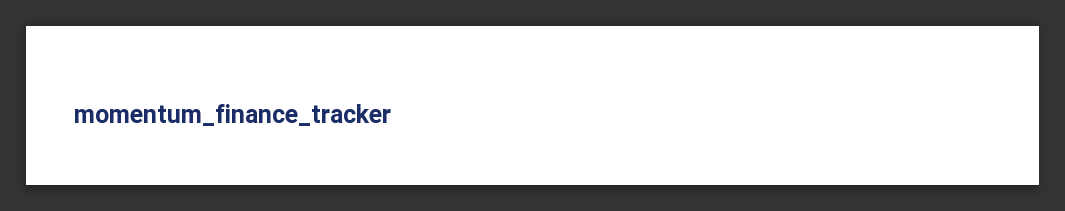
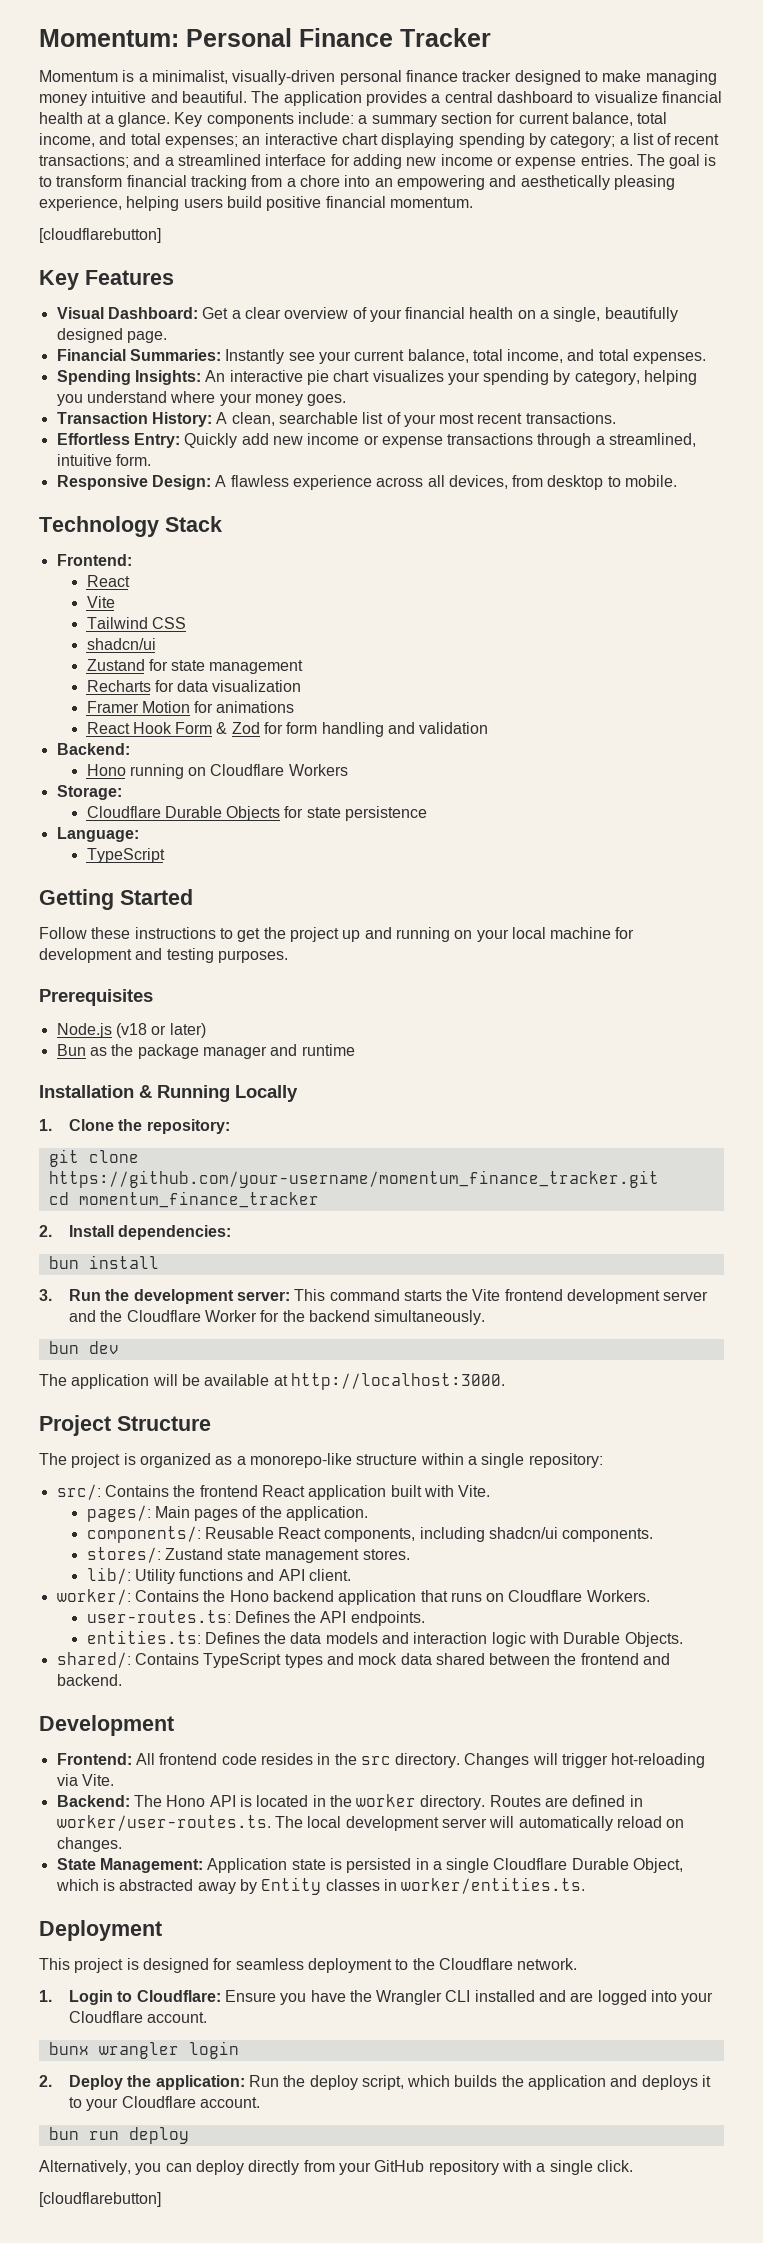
[74,104,391,126] momentum_finance_tracker -> [39,28,491,47] [39,70,717,85] [39,91,722,106] [39,112,668,127] [39,133,720,148] [39,154,717,169] [39,175,675,190] [39,196,473,211] [39,228,161,243] [39,270,174,290] [56,307,678,322] [56,328,167,343] [56,349,707,364] [56,370,698,385] [56,391,347,406] [56,412,616,427] [56,433,697,448] [56,454,151,466] [56,475,678,490] [39,516,222,537] [56,554,132,566] [86,575,130,587] [86,596,115,608] [86,617,186,629] [86,638,156,650] [86,659,304,674] [86,680,302,692] [86,701,295,713] [86,722,489,737] [56,743,130,755] [86,764,348,779] [56,785,122,800] [86,806,428,821] [56,827,139,842] [86,848,165,863] [39,889,193,910] [39,927,635,942] [39,948,288,963] [39,989,153,1006] [56,1023,206,1038] [56,1044,355,1059] [39,1085,298,1102] [39,1119,230,1134] [48,1149,139,1167] [48,1170,659,1188] [48,1191,319,1208] [39,1225,232,1240] [48,1255,159,1269] [39,1289,709,1304] [68,1310,486,1325] [48,1341,119,1354] [39,1373,505,1390] [39,1415,211,1436] [39,1453,603,1468] [56,1484,491,1500] [86,1505,369,1522] [86,1526,654,1543] [86,1547,410,1563] [86,1567,352,1584] [56,1589,650,1605] [86,1610,425,1626] [86,1630,683,1647] [56,1652,671,1668] [56,1674,122,1686] [39,1715,174,1736] [56,1753,706,1768] [56,1774,114,1786] [56,1794,643,1810] [56,1815,685,1831] [56,1837,122,1852] [56,1858,684,1873] [55,1877,586,1895] [39,1920,162,1941] [39,1958,578,1973] [39,1990,714,2005] [68,2011,208,2023] [48,2041,239,2059] [39,2075,712,2090] [68,2096,260,2111] [48,2127,189,2144] [39,2160,633,2175] [39,2192,161,2207] Momentum: Personal Finance Tracker // Momentum is a minimalist, visually-driven personal finance tracker designed to make managing money intuitive and beautiful. The application provides a central dashboard to visualize financial health at a glance. Key components include: a summary section for current balance, total income, and total expenses; an interactive chart displaying spending by category; a list of recent transactions; and a streamlined interface for adding new income or expense entries. The goal is to transform financial tracking from a chore into an empowering and aesthetically pleasing experience, helping users build positive financial momentum. // [cloudflarebutton] // Key Features // Visual Dashboard: Get a clear overview of your financial health on a single, beautifully designed page. // Financial Summaries: Instantly see your current balance, total income, and total expenses. // Spending Insights: An interactive pie chart visualizes your spending by category, helping you understand where your money goes. // Transaction History: A clean, searchable list of your most recent transactions. // Effortless Entry: Quickly add new income or expense transactions through a streamlined, intuitive form. // Responsive Design: A flawless experience across all devices, from desktop to mobile. // Technology Stack // Frontend: // React // Vite // Tailwind CSS // shadcn/ui // Zustand for state management // Recharts for data visualization // Framer Motion for animations // React Hook Form & Zod for form handling and validation // Backend: // Hono running on Cloudflare Workers // Storage: // Cloudflare Durable Objects for state persistence // Language: // TypeScript // Getting Started // Follow these instructions to get the project up and running on your local machine for development and testing purposes. // Prerequisites // Node.js (v18 or later) // Bun as the package manager and runtime // Installation & Running Locally // 1. Clone the repository: // git clone https://github.com/your-username/momentum_finance_tracker.git // cd momentum_finance_tracker // 2. Install dependencies: // bun install // 3. Run the development server: This command starts the Vite frontend development server and the Cloudflare Worker for the backend simultaneously. // bun dev // The application will be available at http://localhost:3000. // Project Structure // The project is organized as a monorepo-like structure within a single repository: // src/: Contains the frontend React application built with Vite. // pages/: Main pages of the application. // components/: Reusable React components, including shadcn/ui components. // stores/: Zustand state management stores. // lib/: Utility functions and API client. // worker/: Contains the Hono backend application that runs on Cloudflare Workers. // user-routes.ts: Defines the API endpoints. // entities.ts: Defines the data models and interaction logic with Durable Objects. // shared/: Contains TypeScript types and mock data shared between the frontend and backend. // Development // Frontend: All frontend code resides in the src directory. Changes will trigger hot-reloading via Vite. // Backend: The Hono API is located in the worker directory. Routes are defined in worker/user-routes.ts. The local development server will automatically reload on changes. // State Management: Application state is persisted in a single Cloudflare Durable Object, which is abstracted away by Entity classes in worker/entities.ts. // Deployment // This project is designed for seamless deployment to the Cloudflare network. // 1. Login to Cloudflare: Ensure you have the Wrangler CLI installed and are logged into your Cloudflare account. // bunx wrangler login // 2. Deploy the application: Run the deploy script, which builds the application and deploys it to your Cloudflare account. // bun run deploy // Alternatively, you can deploy directly from your GitHub repository with a single click. // [cloudflarebutton]

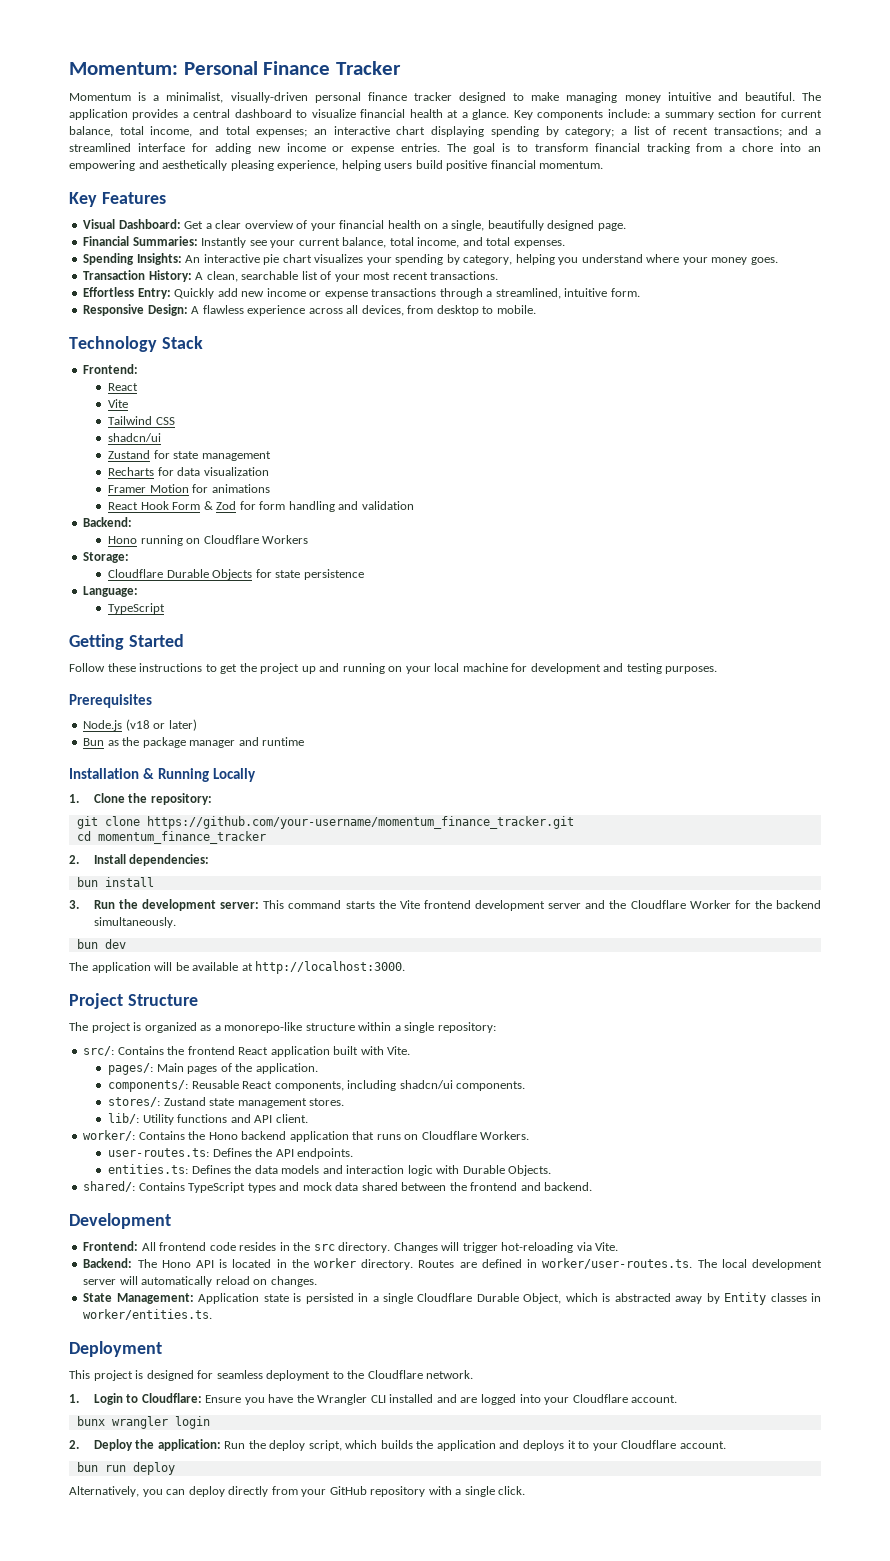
[39,228,161,243] // [cloudflarebutton] -> (604, 165) none
[39,2192,161,2207] // [cloudflarebutton] -> (526, 1490) none

